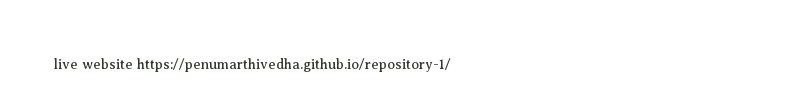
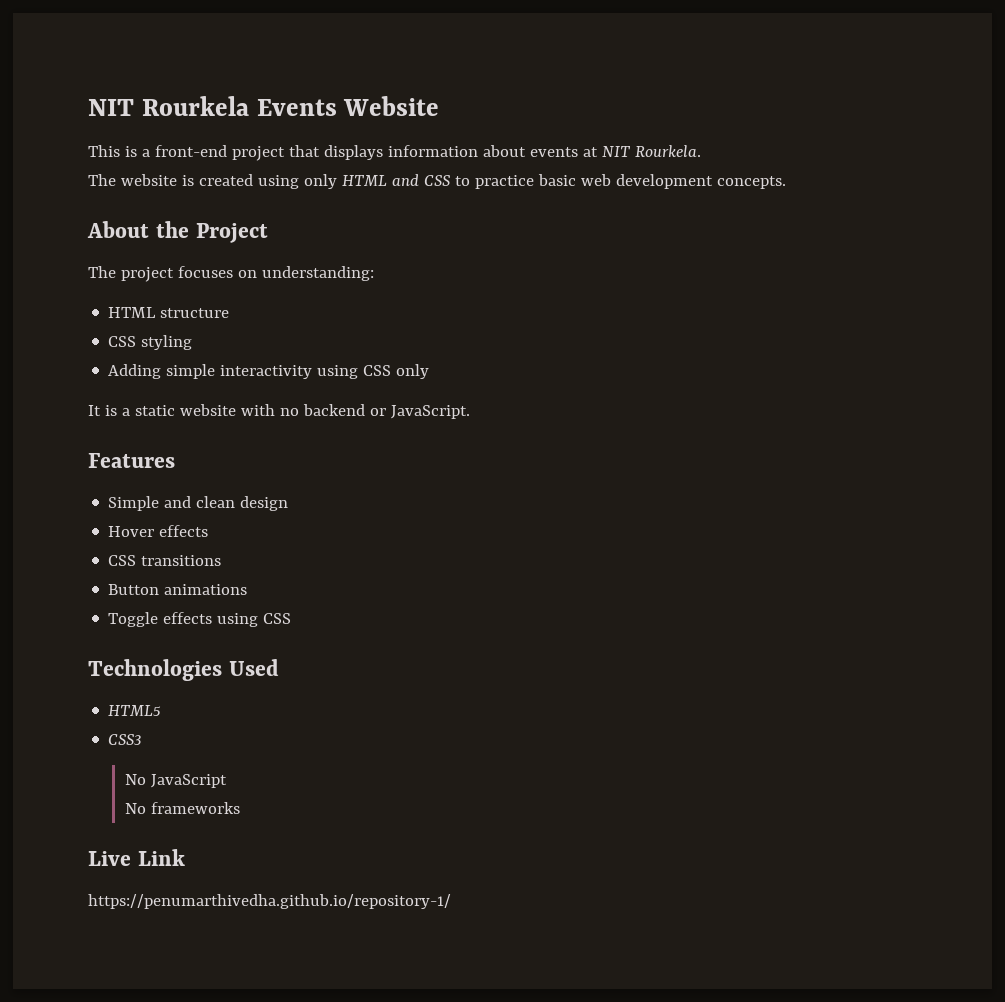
[54,58,133,69] live website -> [88,96,440,116] [88,145,701,161] [88,174,786,189] [87,221,268,243] [88,266,374,282] [108,307,230,318] [108,335,193,350] [108,364,430,379] [88,404,470,419] [88,453,175,468] [108,496,289,511] [108,525,209,537] [108,555,222,566] [108,584,248,595] [108,612,292,627] [88,659,279,681] [108,705,162,716] [108,734,143,745] [124,774,227,788] [124,802,240,814] [88,849,185,866] NIT Rourkela Events Website // This is a front-end project that displays information about events at NIT Rourkela. // The website is created using only HTML and CSS to practice basic web development concepts. // About the Project // The project focuses on understanding: // HTML structure // CSS styling // Adding simple interactivity using CSS only // It is a static website with no backend or JavaScript. // Features // Simple and clean design // Hover effects // CSS transitions // Button animations // Toggle effects using CSS // Technologies Used // HTML5 // CSS3 // No JavaScript // No frameworks // Live Link //

